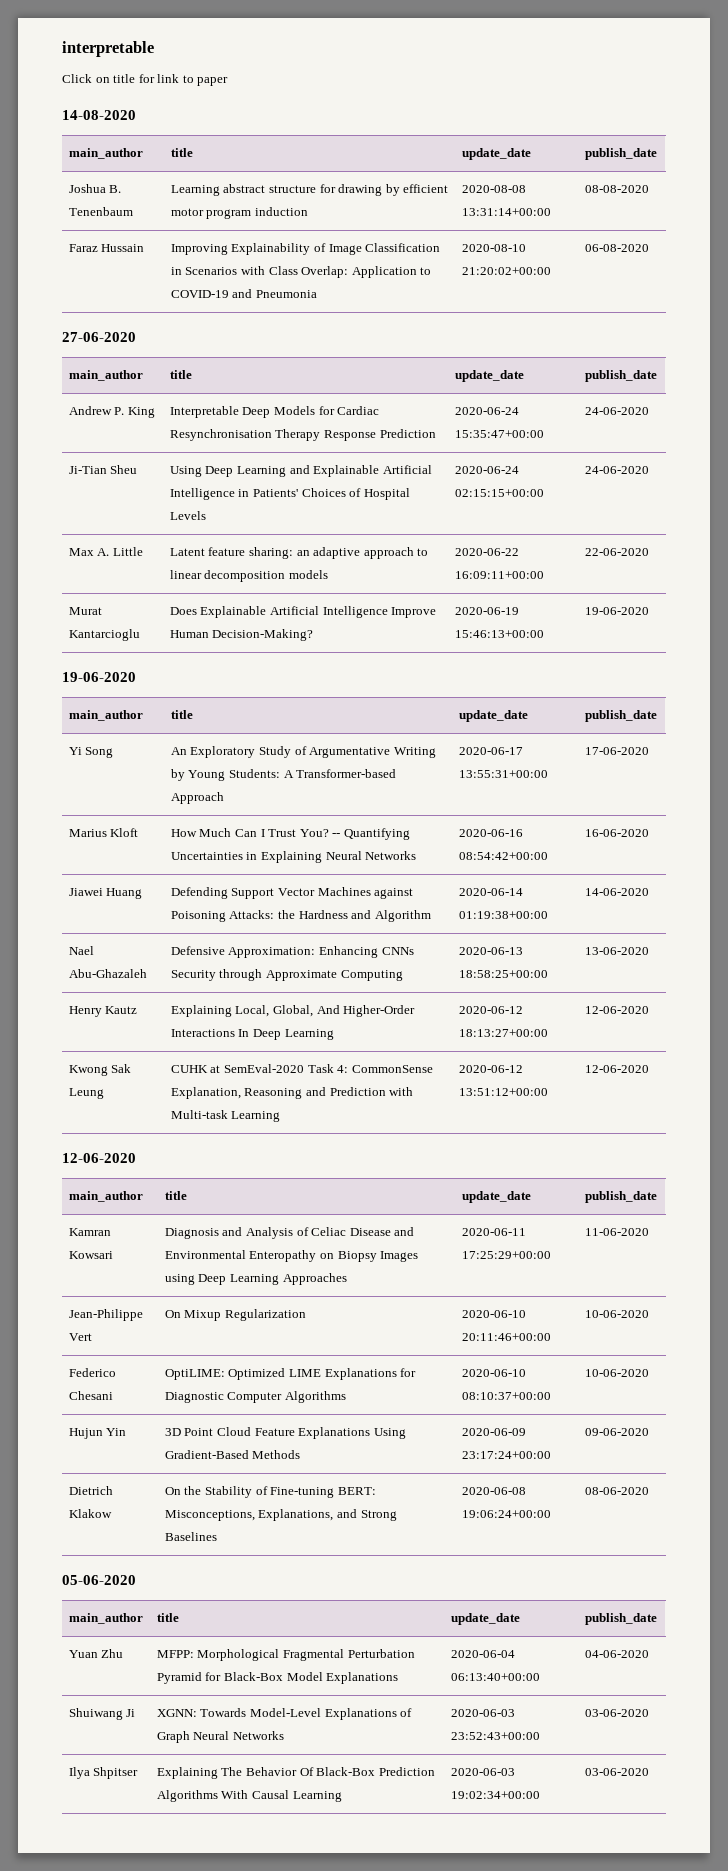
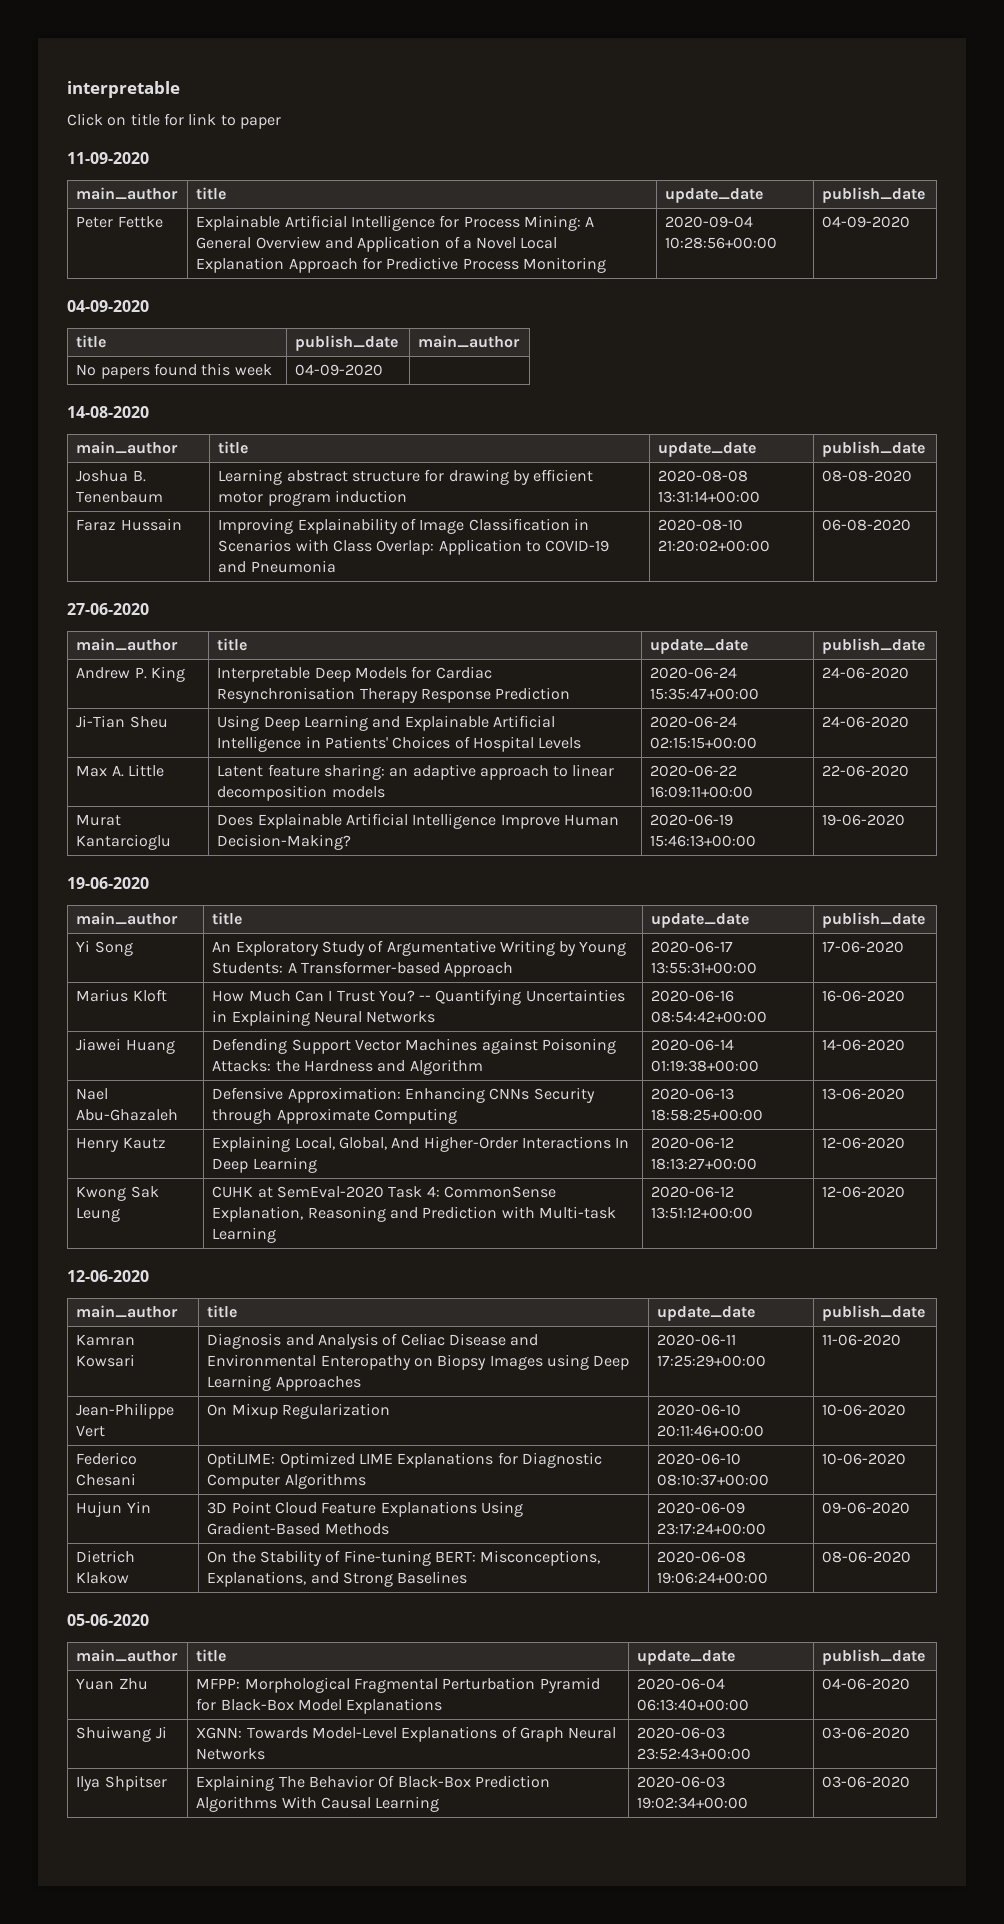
(229, 81) none -> [67,152,149,164] [76,187,179,200] [196,187,227,200] [665,188,764,203] [822,187,926,203] [76,216,163,228] [196,215,595,231] [196,236,558,252] [196,257,606,273] [665,216,754,228] [665,237,778,249] [822,216,911,228] [67,300,149,312] [76,335,107,348] [295,335,399,351] [418,335,521,348] [76,363,272,379] [295,364,384,376] // 11-09-2020 // main_author | title | update_date | publish_date // Peter Fettke | Explainable Artificial Intelligence for Process Mining: A General Overview and Application of a Novel Local Explanation Approach for Predictive Process Monitoring | 2020-09-04 10:28:56+00:00 | 04-09-2020 // 04-09-2020 // title | publish_date | main_author // No papers found this week | 04-09-2020 |

